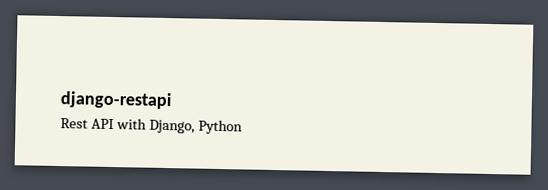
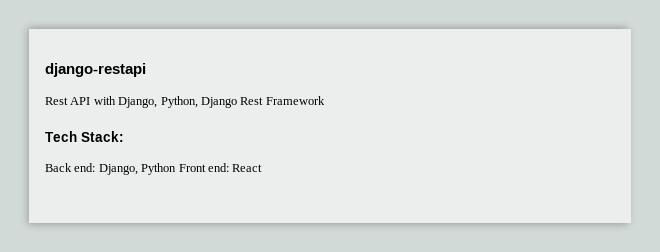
[197,119,243,135] Python -> [160,96,325,108] [45,131,124,142] [45,163,263,175] Python, Django Rest Framework // Tech Stack: // Back end: Django, Python Front end: React

